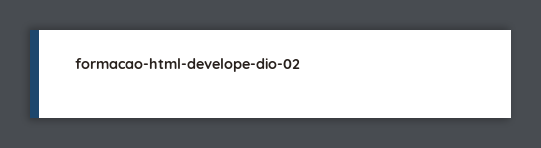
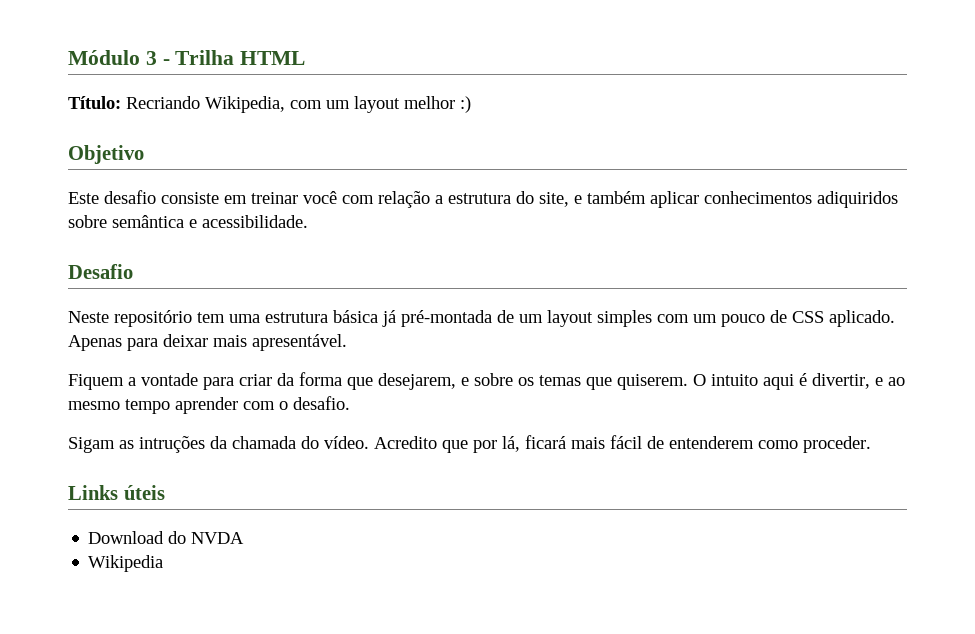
[75,58,300,72] formacao-html-develope-dio-02 -> [68,50,306,65] [68,96,471,113] [68,145,144,164] [68,190,898,208] [68,215,308,228] [68,264,133,279] [68,310,895,327] [68,334,347,351] [68,372,905,390] [68,396,350,414] [68,435,871,453] [68,485,165,500] [88,531,245,544] [88,555,164,572] Módulo 3 - Trilha HTML // Título: Recriando Wikipedia, com um layout melhor :) // Objetivo // Este desafio consiste em treinar você com relação a estrutura do site, e também aplicar conhecimentos adiquiridos sobre semântica e acessibilidade. // Desafio // Neste repositório tem uma estrutura básica já pré-montada de um layout simples com um pouco de CSS aplicado. Apenas para deixar mais apresentável. // Fiquem a vontade para criar da forma que desejarem, e sobre os temas que quiserem. O intuito aqui é divertir, e ao mesmo tempo aprender com o desafio. // Sigam as intruções da chamada do vídeo. Acredito que por lá, ficará mais fácil de entenderem como proceder. // Links úteis // Download do NVDA // Wikipedia

